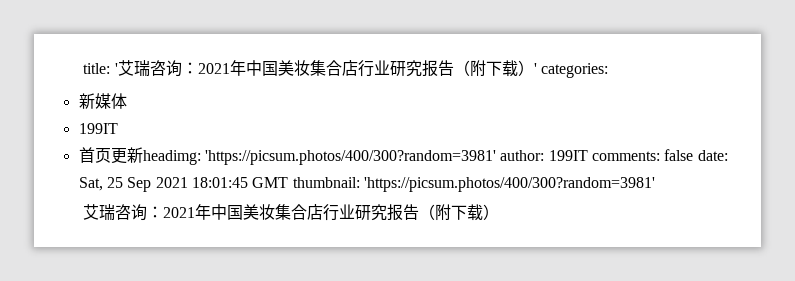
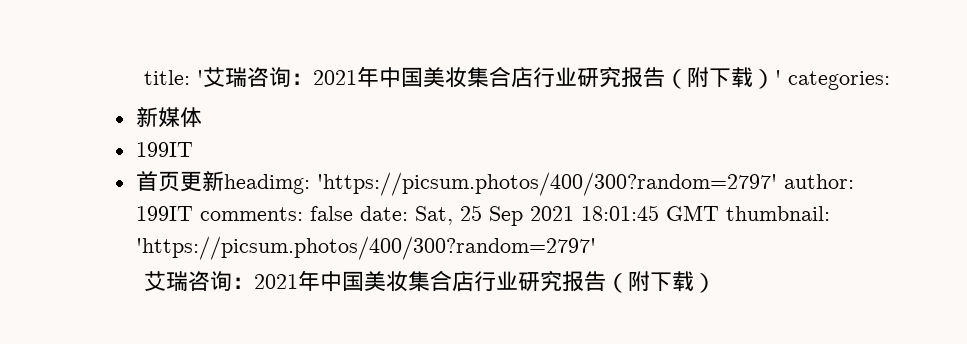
[204,150,496,165] 'https://picsum.photos/400/300?random=3981' -> [316,172,777,196] 'https://picsum.photos/400/300?random=2797'
[363,177,655,192] 'https://picsum.photos/400/300?random=3981' -> [135,236,596,260] 'https://picsum.photos/400/300?random=2797'

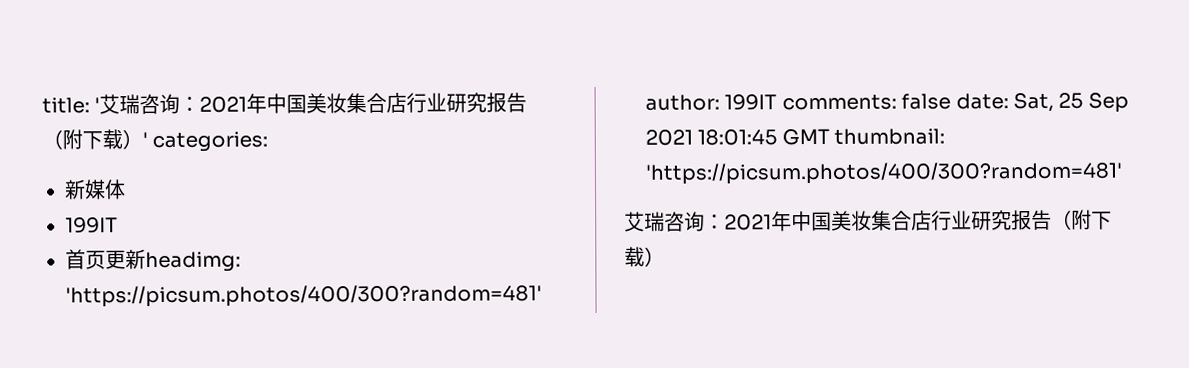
[316,172,777,196] 'https://picsum.photos/400/300?random=2797' -> [65,284,542,308] 'https://picsum.photos/400/300?random=481'
[135,236,596,260] 'https://picsum.photos/400/300?random=2797' -> [645,161,1122,185] 'https://picsum.photos/400/300?random=481'

